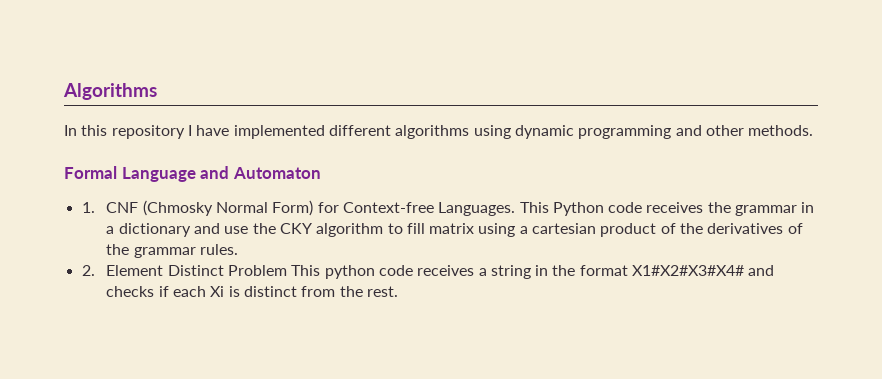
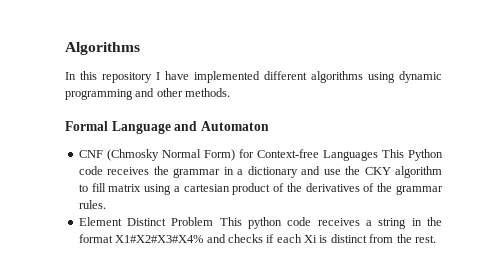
[81,202,95,213] 1. -> (269, 126) none
[438,202,516,216] Languages. -> [322,150,378,161] Languages
[81,265,95,276] 2. -> (106, 204) none
[632,265,745,276] X1#X2#X3#X4# -> [115,235,204,243] X1#X2#X3#X4%

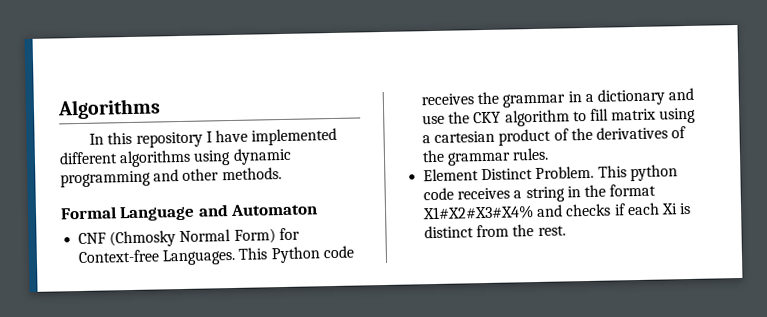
[322,150,378,161] Languages -> [162,248,237,266] Languages.
[171,217,214,226] Problem -> [535,165,595,180] Problem.

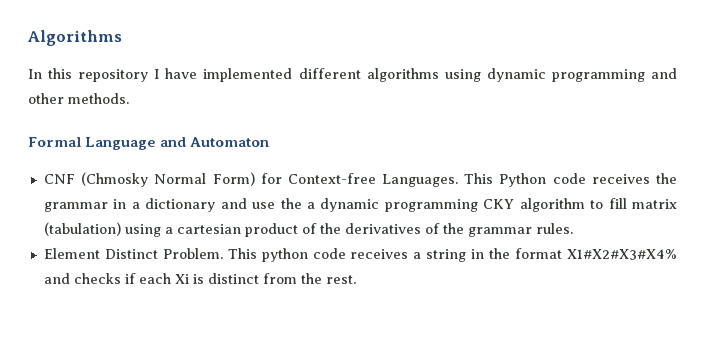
(471, 117) none -> [306,198,478,212] a dynamic programming
(657, 114) none -> [43,222,121,236] (tabulation)

